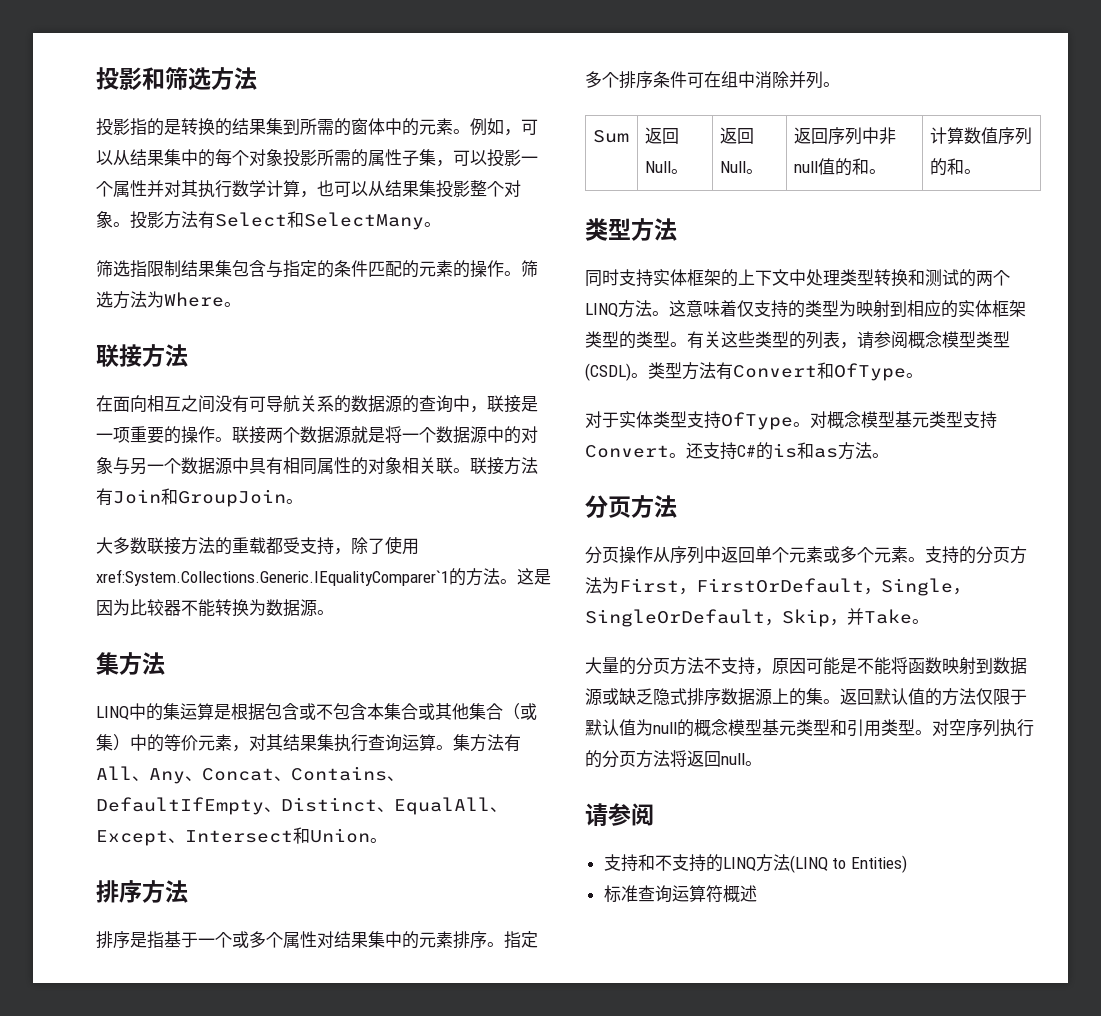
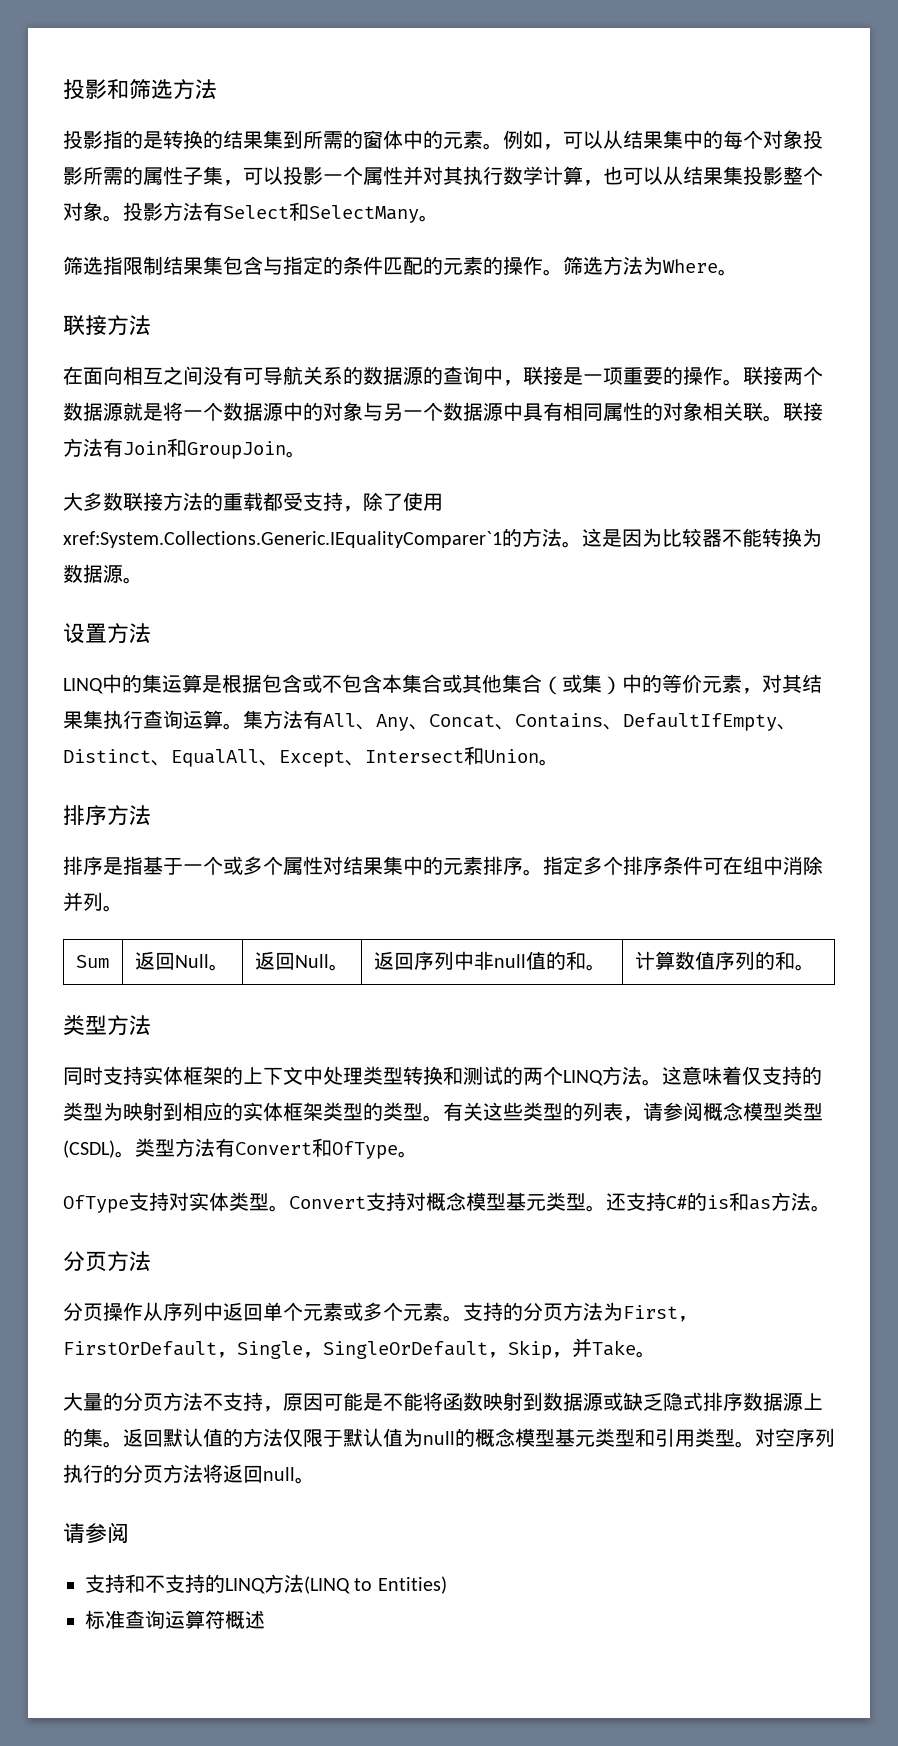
[96,652,119,675] 集 -> [63,623,107,643] 设置
[585,411,810,430] 对于实体类型支持OfType。 -> [63,1192,406,1213] OfType支持对实体类型。Convert支持
[963,411,997,429] [585,445,669,458] 支持Convert -> (586, 1202) none

